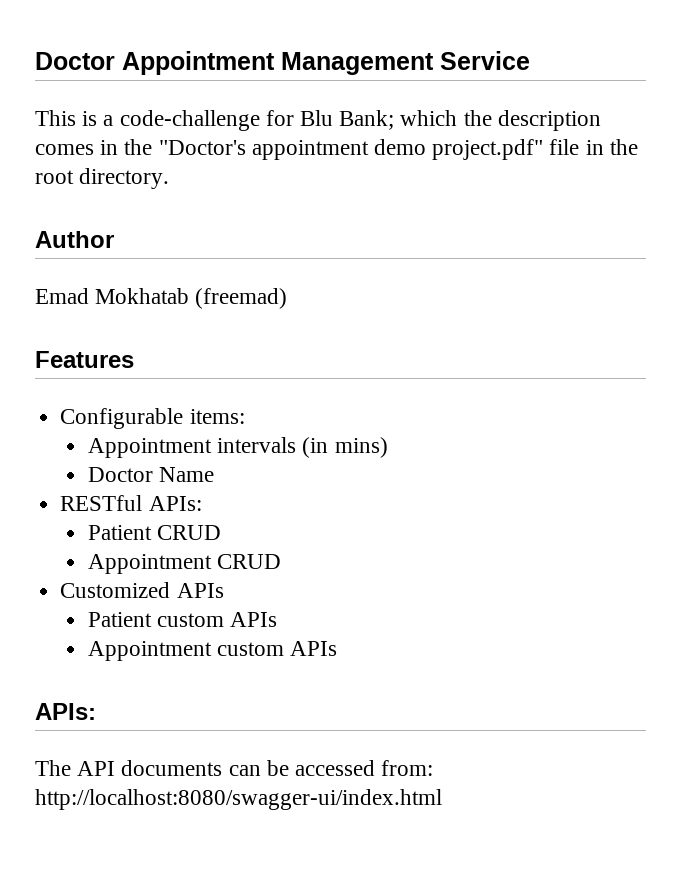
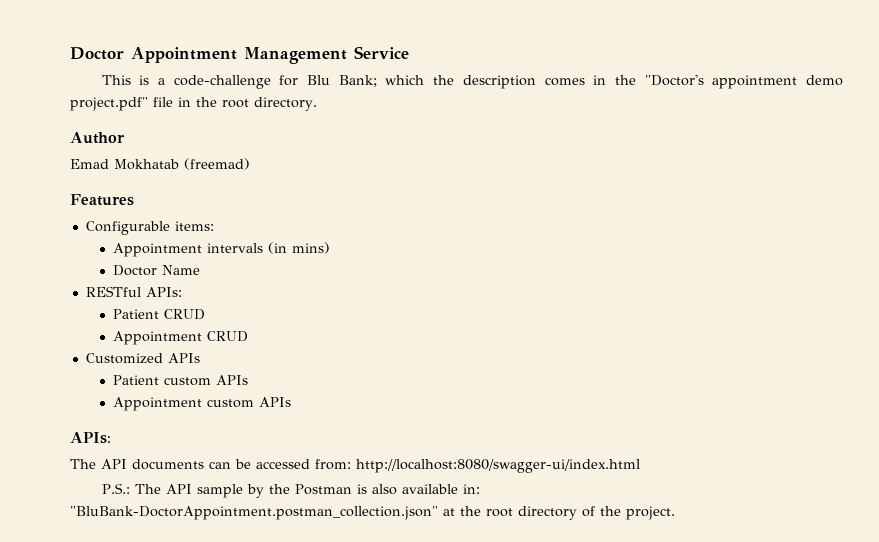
(442, 799) none -> [101,483,480,498] [70,506,675,520] // P.S.: The API sample by the Postman is also available in: "BluBank-DoctorAppointment.postman_collection.json" at the root directory of the project.

